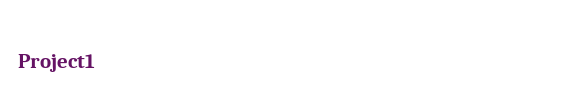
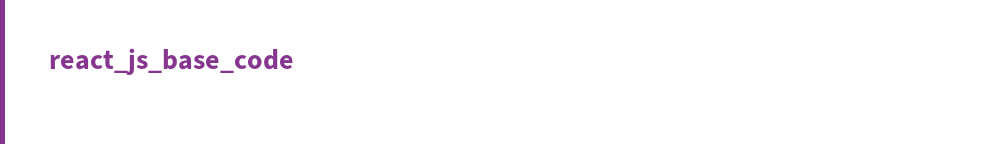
[18,54,95,72] Project1 -> [49,48,294,75] react_js_base_code

